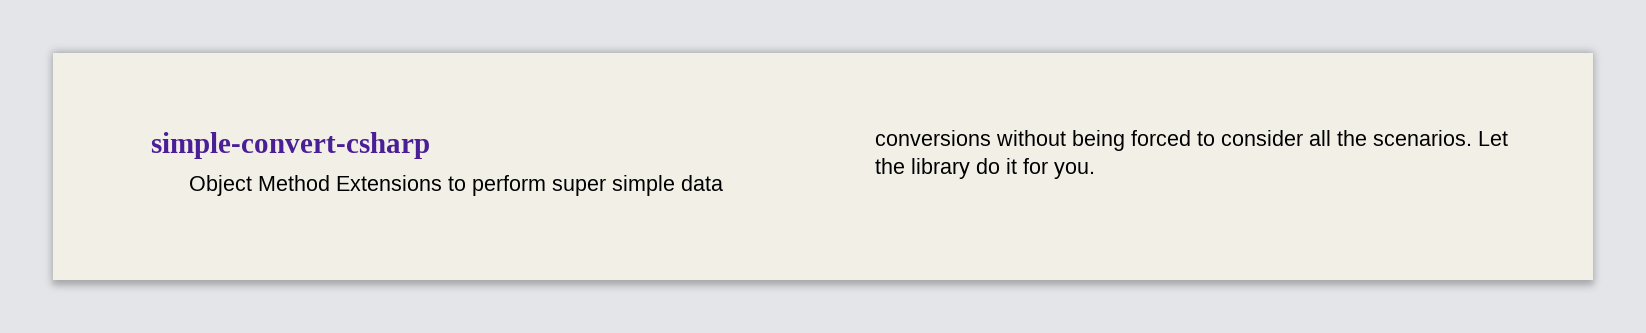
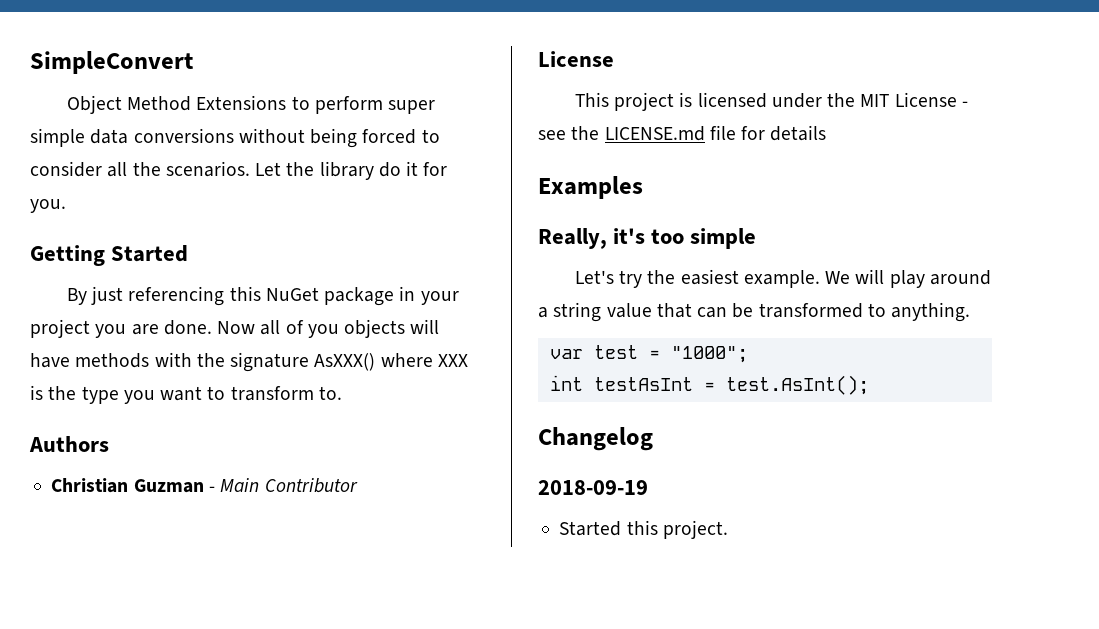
[151,132,430,159] simple-convert-csharp -> [30,51,193,74] SimpleConvert
(1095, 170) none -> [30,245,189,266] [66,286,459,306] [30,319,440,338] [30,352,468,372] [30,385,342,404] [29,436,109,452] [51,478,358,493] [538,51,614,67] [574,92,968,111] [538,125,827,141] [538,176,643,199] [538,228,757,249] [574,269,991,288] [538,302,971,322] [549,345,748,363] [549,375,869,395] [538,427,653,451] [538,480,648,495] [559,520,728,539] // Getting Started // By just referencing this NuGet package in your project you are done. Now all of you objects will have methods with the signature AsXXX() where XXX is the type you want to transform to. // Authors // Christian Guzman - Main Contributor // License // This project is licensed under the MIT License - see the LICENSE.md file for details // Examples // Really, it's too simple // Let's try the easiest example. We will play around a string value that can be transformed to anything. // var test = "1000"; // int testAsInt = test.AsInt(); // Changelog // 2018-09-19 // Started this project.

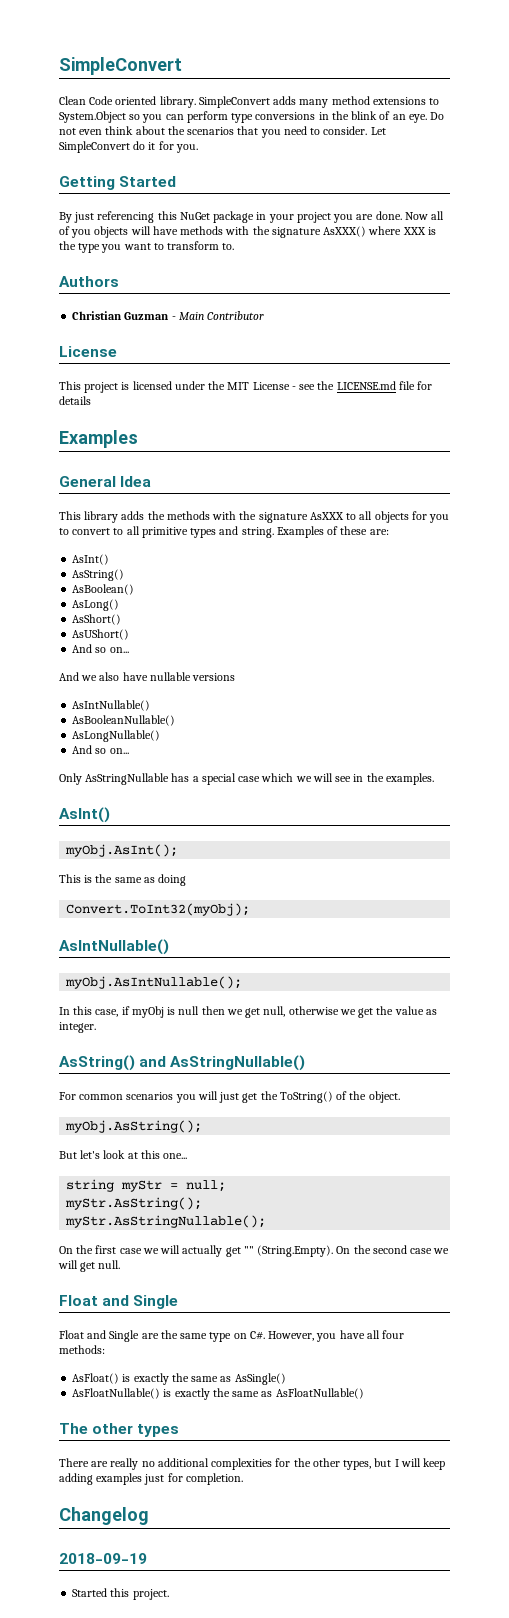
[66,95,436,114] [30,128,440,148] [30,161,374,180] Object Method Extensions to perform super simple data conversions without being forced to consider all the scenarios. Let the library -> [59,96,440,108] [59,111,445,123] [59,126,386,138] [59,141,130,153] Clean Code oriented library. SimpleConvert adds many method extensions to System.Object so you can perform type conversions in the blink of an eye. Do not even think about the scenarios that you need to consider. Let SimpleConvert
[538,228,757,249] [574,269,991,288] [538,302,971,322] [549,345,748,363] [549,375,869,395] Really, it's too simple // Let's try the easiest example. We will play around a string value that can be transformed to anything. // var test = "1000"; // int testAsInt = test.AsInt(); -> [59,476,152,487] [59,511,450,523] [59,526,389,538] [72,554,110,565] [72,569,125,581] [72,584,135,595] [72,599,120,611] [72,614,122,625] [72,629,130,640] [72,644,129,653] [59,672,236,681] [72,700,151,711] [72,715,176,726] [72,730,161,742] [72,745,129,754] [59,773,434,785] [59,807,110,823] [65,844,179,857] [59,874,187,886] [66,903,251,916] [59,939,169,955] [65,976,243,989] [59,1006,437,1018] [59,1022,96,1033] [59,1055,306,1071] [59,1091,400,1103] [65,1120,203,1133] [59,1150,188,1159] [66,1179,227,1192] [65,1197,203,1210] [65,1215,267,1228] [59,1245,450,1257] [58,1260,121,1272] [59,1295,179,1309] [59,1330,405,1342] [59,1345,105,1354] [72,1373,286,1385] [72,1388,364,1400] [59,1423,180,1437] [59,1458,446,1470] [59,1473,243,1485] General Idea // This library adds the methods with the signature AsXXX to all objects for you to convert to all primitive types and string. Examples of these are: // AsInt() // AsString() // AsBoolean() // AsLong() // AsShort() // AsUShort() // And so on... // And we also have nullable versions // AsIntNullable() // AsBooleanNullable() // AsLongNullable() // And so on... // Only AsStringNullable has a special case which we will see in the examples. // AsInt() // myObj.AsInt(); // This is the same as doing // Convert.ToInt32(myObj); // AsIntNullable() // myObj.AsIntNullable(); // In this case, if myObj is null then we get null, otherwise we get the value as integer. // AsString() and AsStringNullable() // For common scenarios you will just get the ToString() of the object. // myObj.AsString(); // But let's look at this one... // string myStr = null; // myStr.AsString(); // myStr.AsStringNullable(); // On the first case we will actually get "" (String.Empty). On the second case we will get null. // Float and Single // Float and Single are the same type on C#. However, you have all four methods: // AsFloat() is exactly the same as AsSingle() // AsFloatNullable() is exactly the same as AsFloatNullable() // The other types // There are really no additional complexities for the other types, but I will keep adding examples just for completion.

